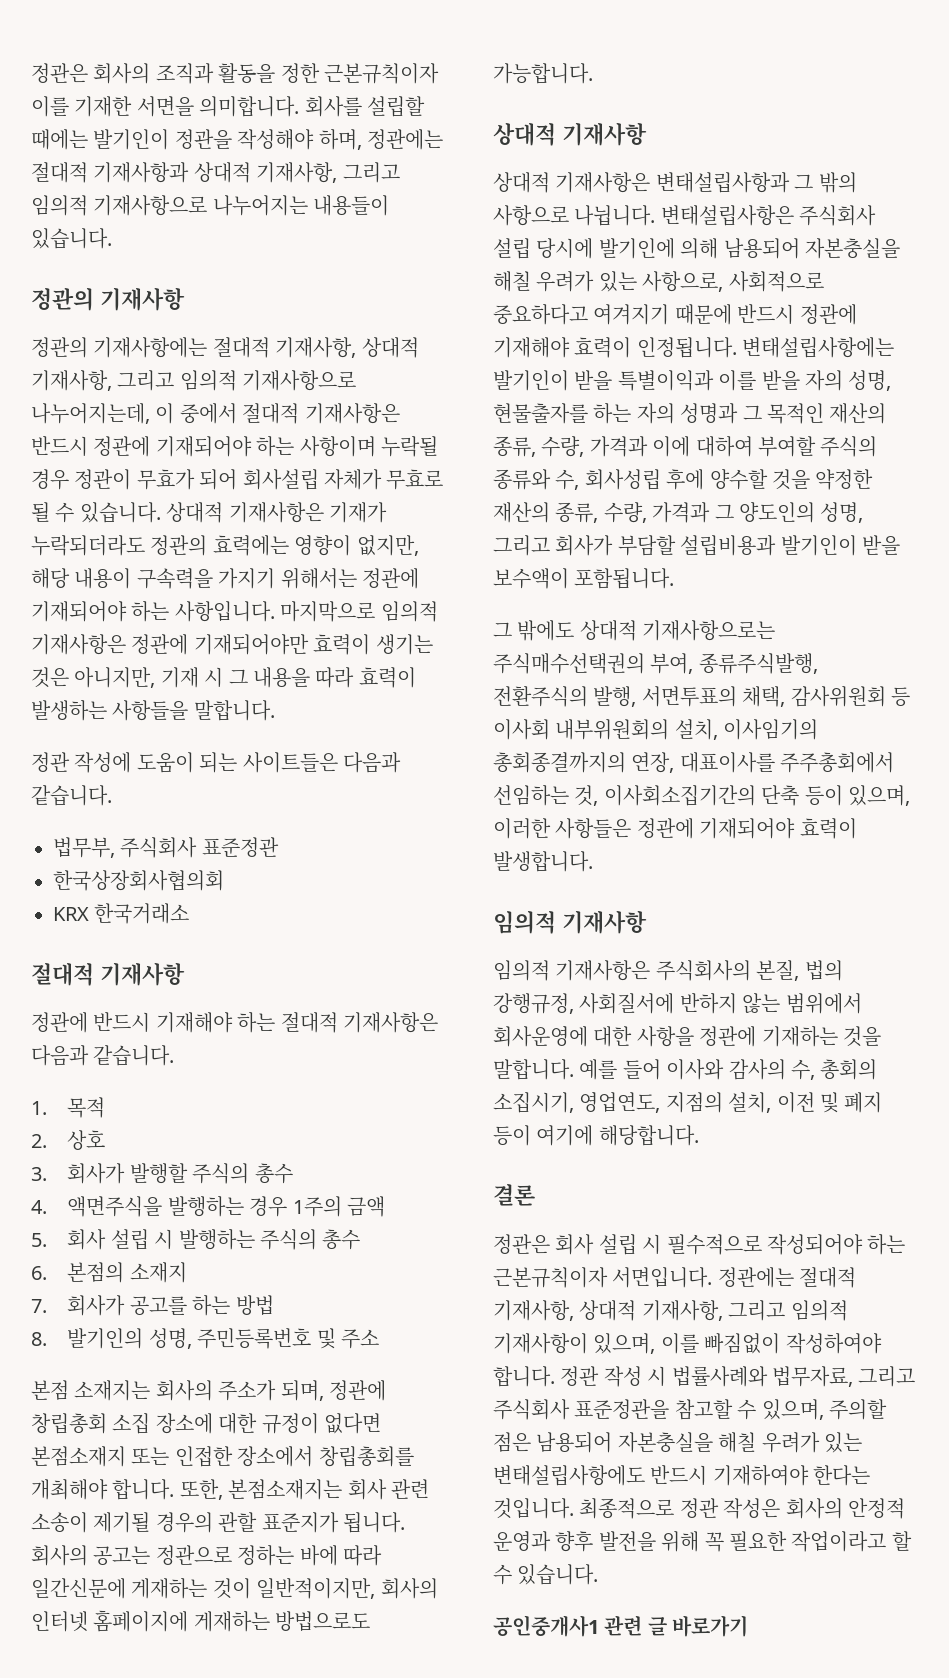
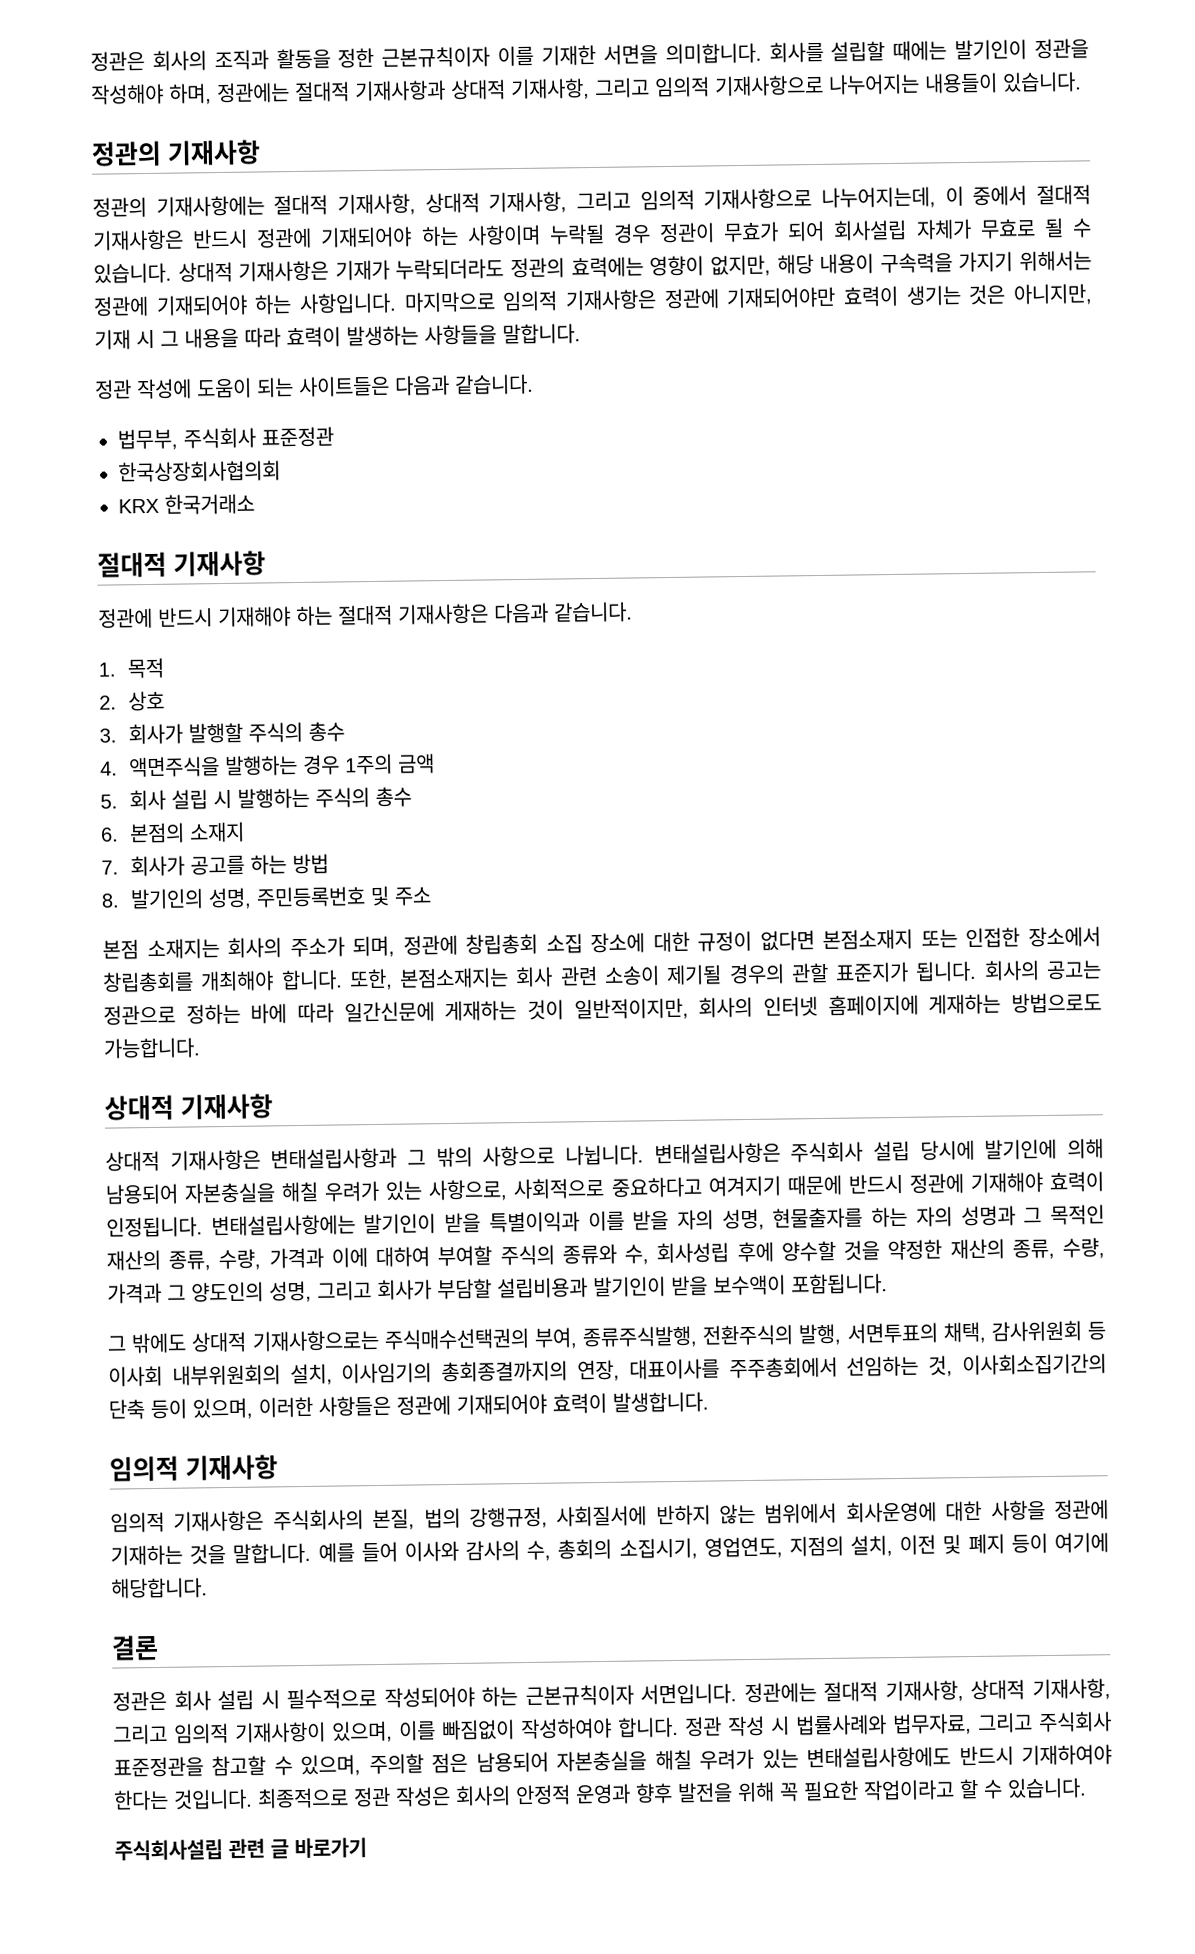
[493,1615,599,1637] 공인중개사1 -> [114,1839,223,1861] 주식회사설립

